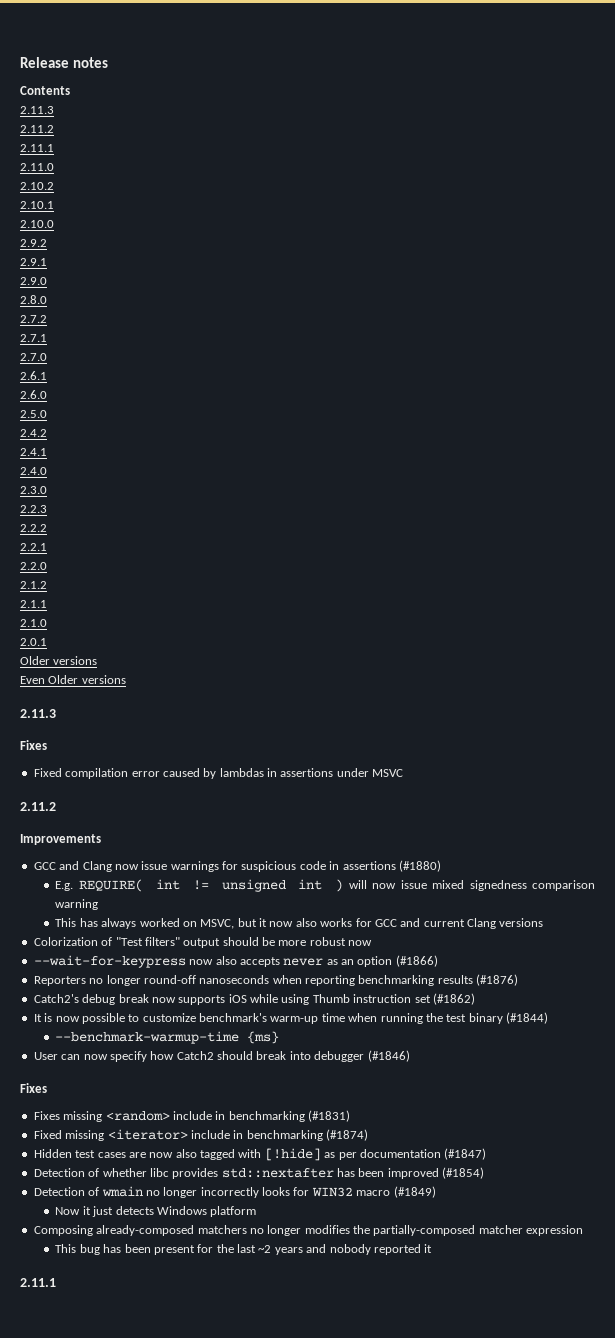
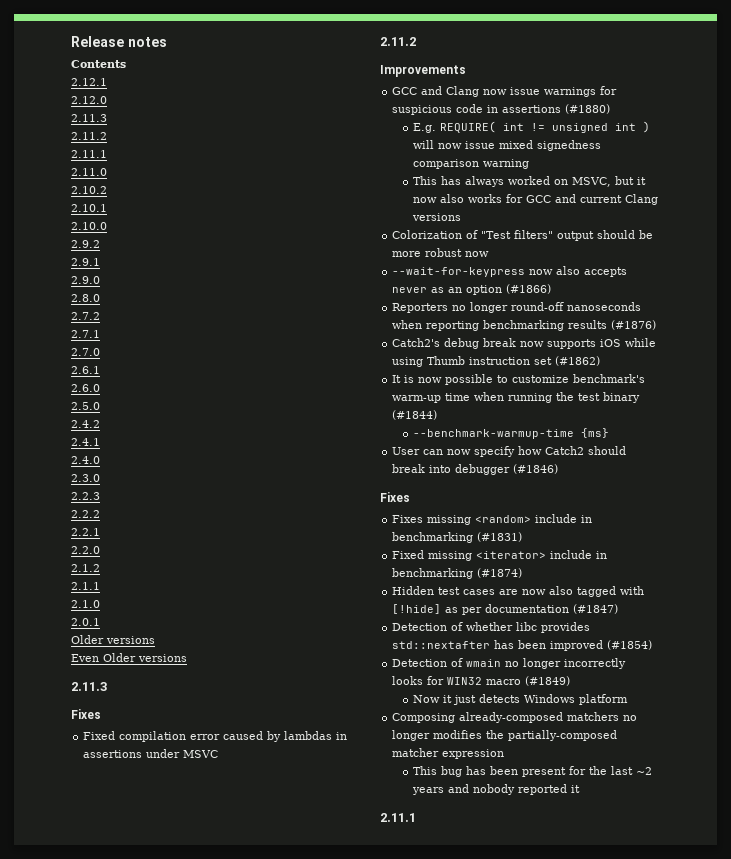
(70, 90) none -> [71,78,107,86] [71,96,107,104] // 2.12.1 // 2.12.0

